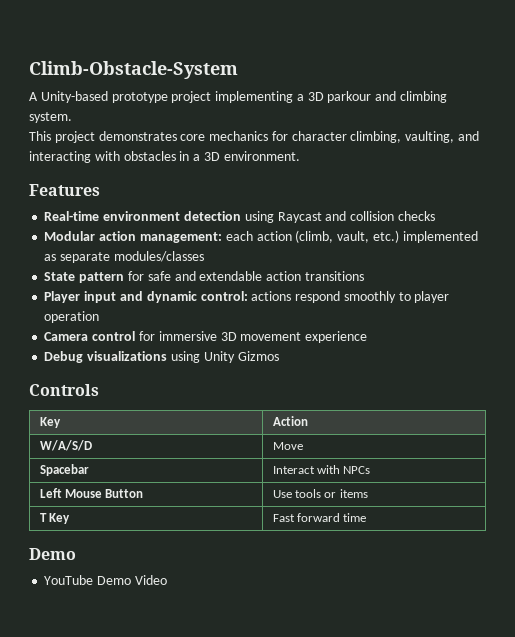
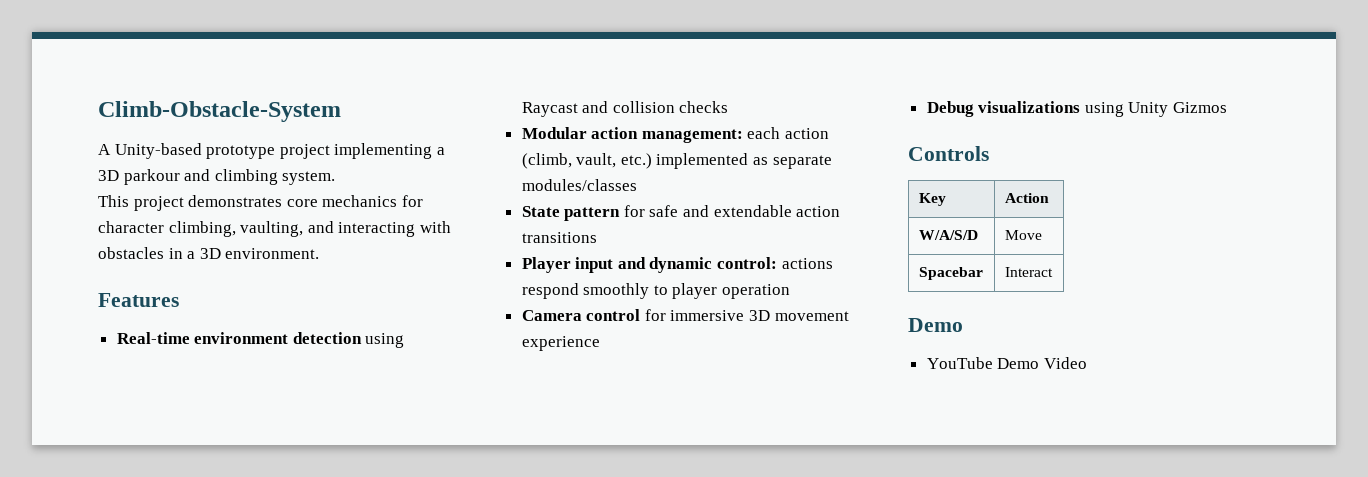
[317,465,371,474] [39,488,144,498] [272,489,368,498] [39,513,71,524] [272,513,367,522] with NPCs // Left Mouse Button | Use tools or items // T Key | Fast forward time -> (1053, 272) none

